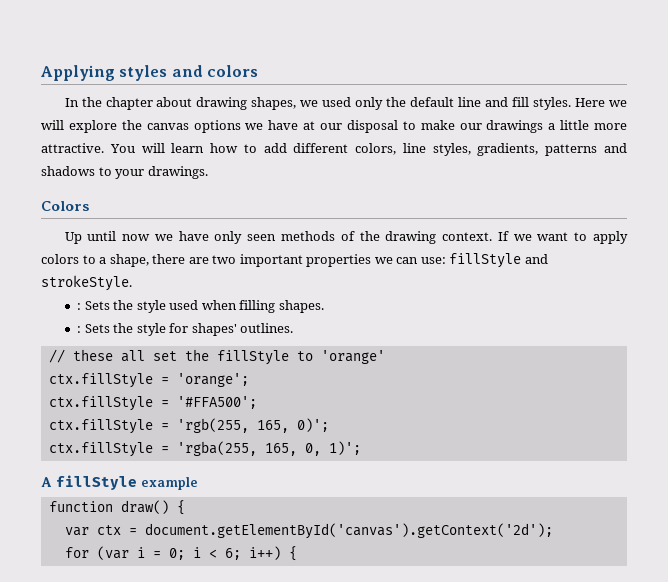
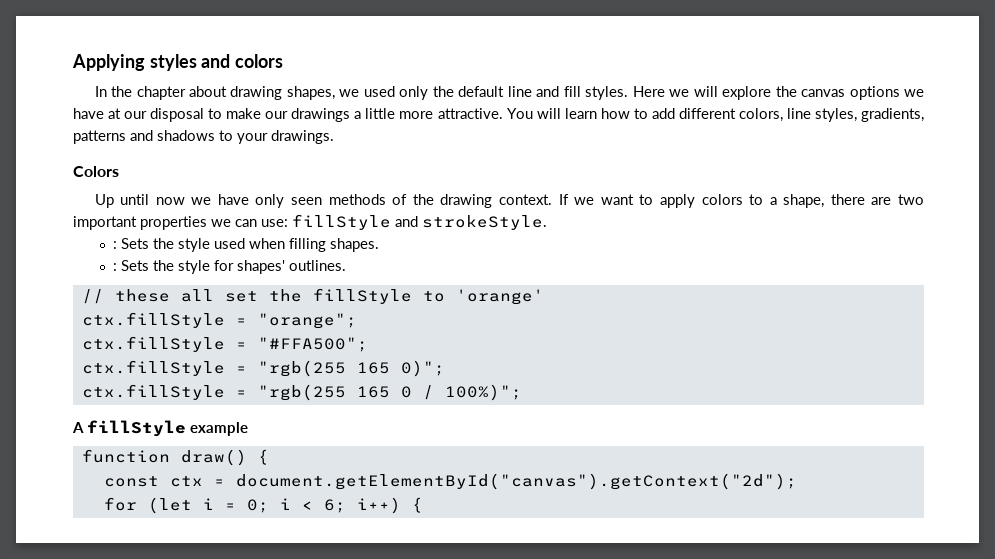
[176,373,249,387] [48,396,257,411] [48,418,329,434] [48,441,361,457] 'orange'; // ctx.fillStyle = '#FFA500'; // ctx.fillStyle = 'rgb(255, 165, 0)'; // ctx.fillStyle = 'rgba(255, 165, 0, 1)'; -> [257,313,357,329] [81,336,368,352] [81,360,445,377] [81,384,522,401] "orange"; // ctx.fillStyle = "#FFA500"; // ctx.fillStyle = "rgb(255 165 0)"; // ctx.fillStyle = "rgb(255 165 0 / 100%)";
[64,527,89,536] var -> [103,476,159,487] const
[144,523,553,539] [64,546,129,560] document.getElementById('canvas').getContext('2d'); // for (var -> [235,473,797,490] [103,497,192,514] document.getElementById("canvas").getContext("2d"); // for (let

